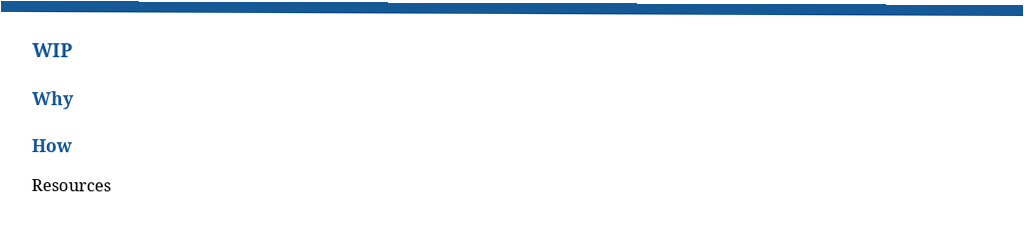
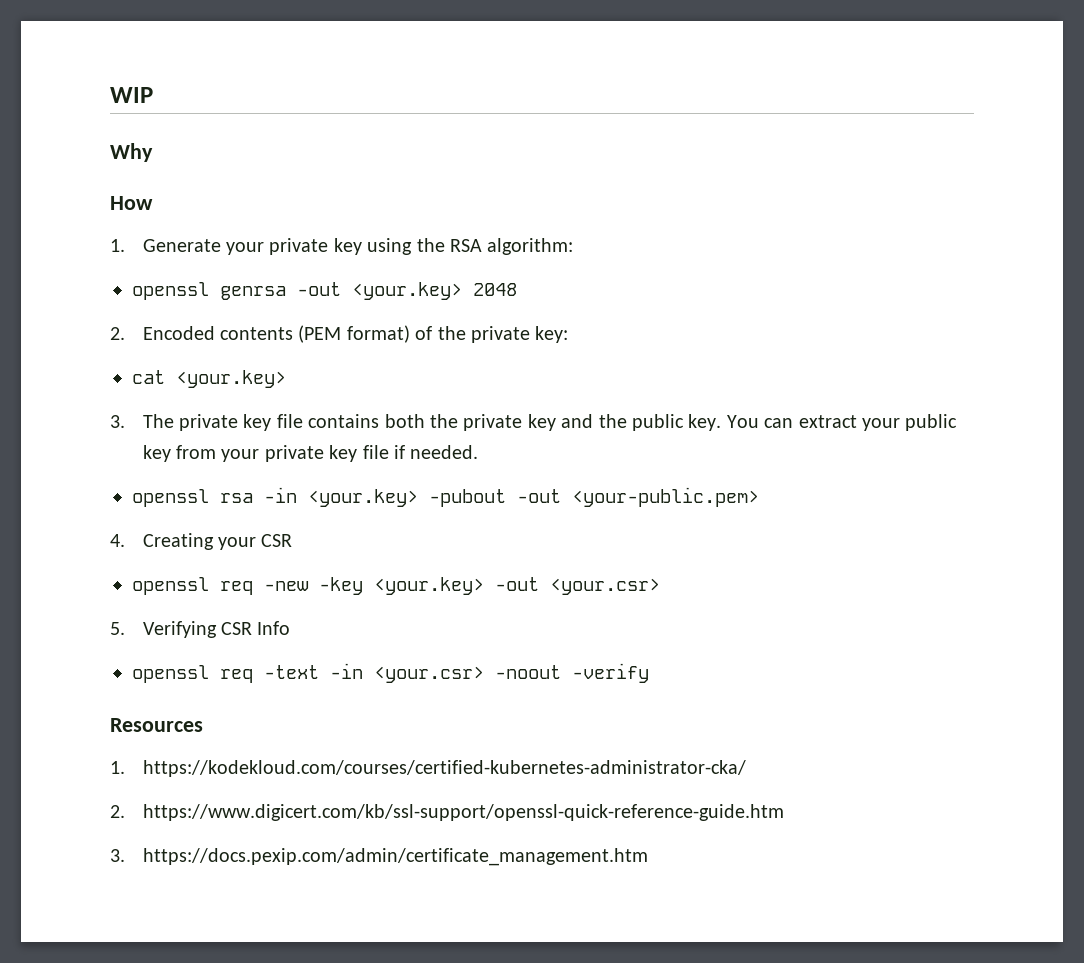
[31,179,111,192] Resources -> [110,238,574,255] [132,282,517,300] [110,325,569,343] [132,370,286,388] [110,414,958,431] [142,445,479,462] [132,487,759,507] [110,533,293,550] [132,577,660,595] [110,621,291,638] [132,663,649,683] [110,718,203,732] [110,760,746,777] [110,804,784,821] [110,848,648,866] 1. Generate your private key using the RSA algorithm: // openssl genrsa -out <your.key> 2048 // 2. Encoded contents (PEM format) of the private key: // cat <your.key> // 3. The private key file contains both the private key and the public key. You can extract your public key from your private key file if needed. // openssl rsa -in <your.key> -pubout -out <your-public.pem> // 4. Creating your CSR // openssl req -new -key <your.key> -out <your.csr> // 5. Verifying CSR Info // openssl req -text -in <your.csr> -noout -verify // Resources // 1. https://kodekloud.com/courses/certified-kubernetes-administrator-cka/ // 2. https://www.digicert.com/kb/ssl-support/openssl-quick-reference-guide.htm // 3. https://docs.pexip.com/admin/certificate_management.htm

